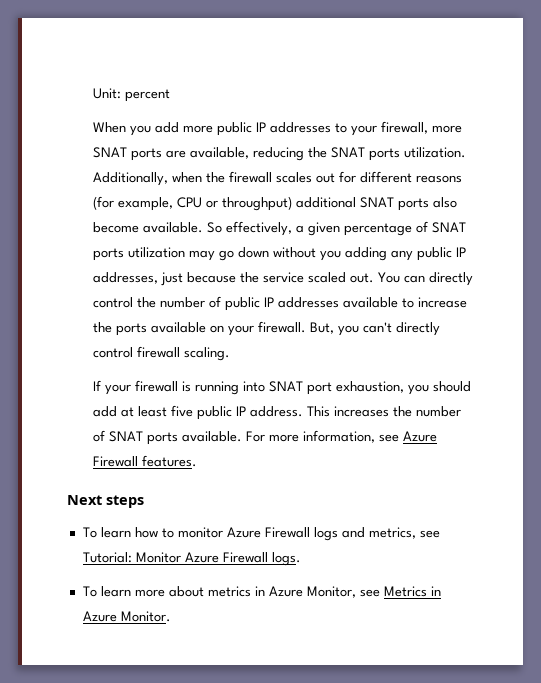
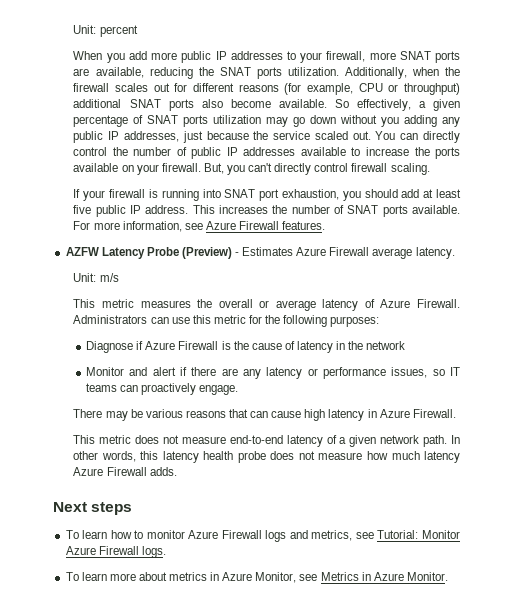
(197, 461) none -> [65,247,455,259] [73,273,119,282] [73,299,461,311] [73,315,380,327] [86,341,406,353] [86,367,461,379] [86,383,239,395] [73,409,456,421] [73,435,460,447] [73,451,460,463] [73,467,177,476] // AZFW Latency Probe (Preview) - Estimates Azure Firewall average latency. // Unit: m/s // This metric measures the overall or average latency of Azure Firewall. Administrators can use this metric for the following purposes: // Diagnose if Azure Firewall is the cause of latency in the network // Monitor and alert if there are any latency or performance issues, so IT teams can proactively engage. // There may be various reasons that can cause high latency in Azure Firewall. // This metric does not measure end-to-end latency of a given network path. In other words, this latency health probe does not measure how much latency Azure Firewall adds.

